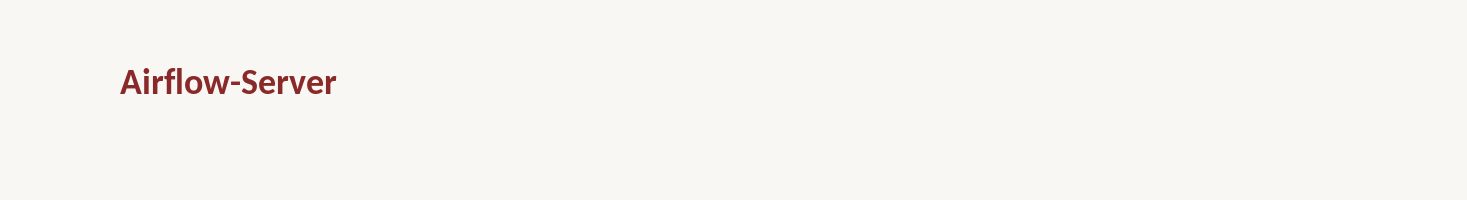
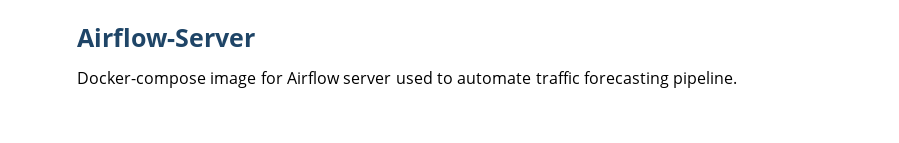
(337, 81) none -> [77,71,738,88] // Docker-compose image for Airflow server used to automate traffic forecasting pipeline.

